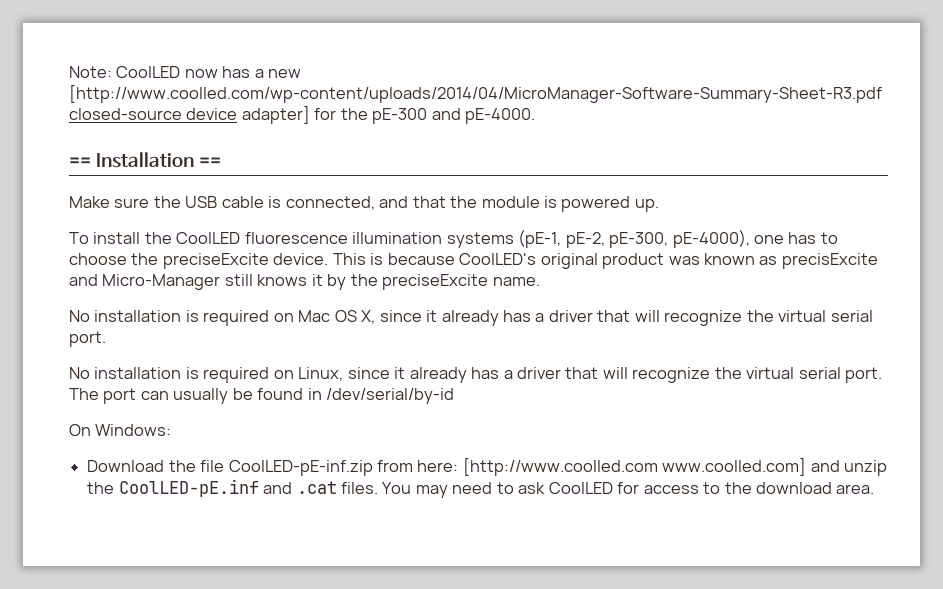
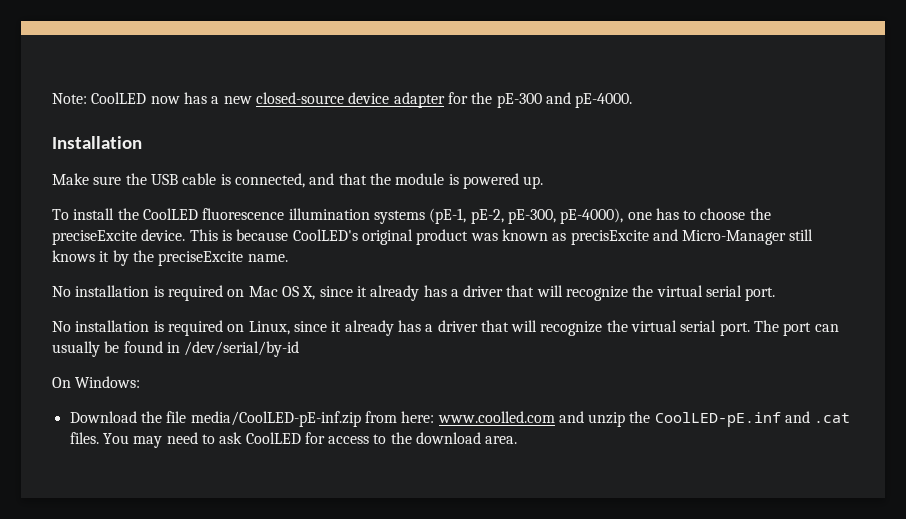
[69,85,882,103] [http://www.coolled.com/wp-content/uploads/2014/04/MicroManager-Software-Summary-Sheet-R3.pdf -> (252, 100) none
[241,106,310,124] adapter] -> [393,92,445,108] adapter
[69,157,91,167] == -> (633, 100) none
[198,157,221,167] == -> (142, 142) none
[228,460,373,476] CoolLED-pE-inf.zip -> [190,411,361,427] media/CoolLED-pE-inf.zip
[462,458,807,476] [http://www.coolled.com www.coolled.com] -> [437,411,555,423] www.coolled.com

